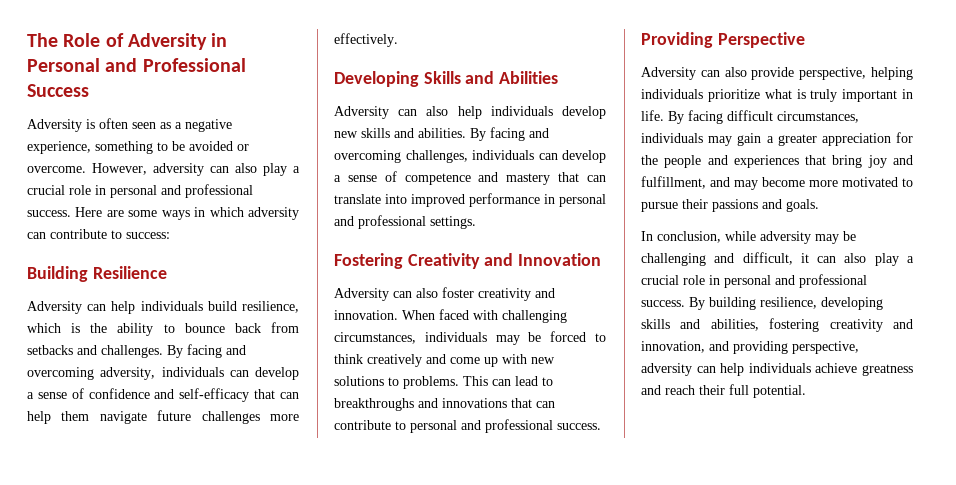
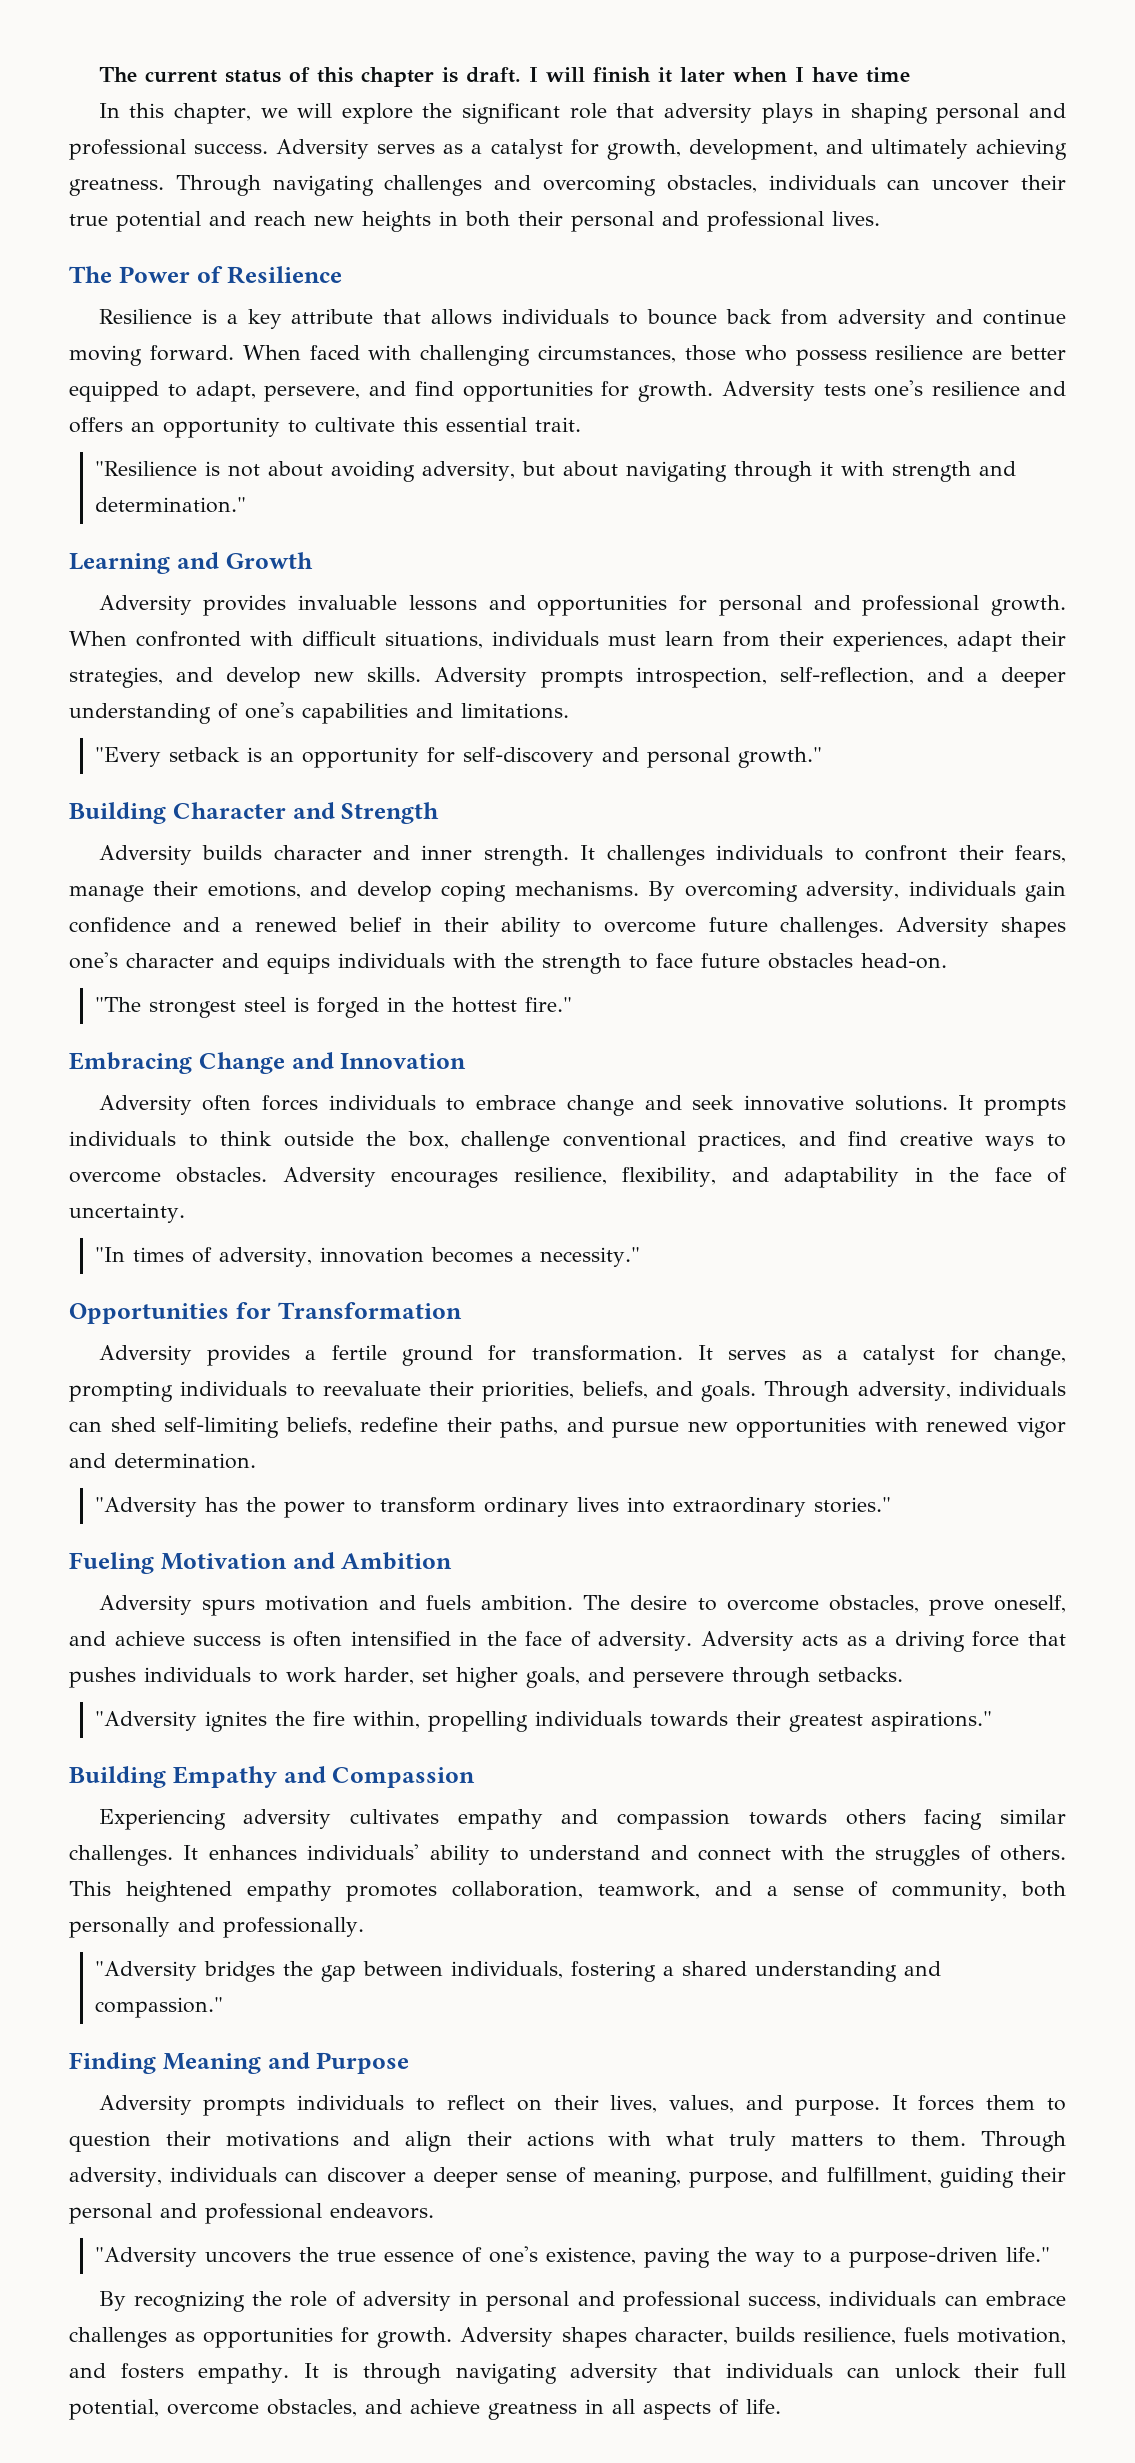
[27,33,228,50] [27,58,246,72] [27,84,89,97] [27,118,232,132] [27,141,249,154] [27,163,300,176] [27,184,253,198] [27,207,299,220] [27,229,170,239] [27,266,167,282] [27,301,299,314] [27,322,299,336] [27,344,246,358] [27,367,299,380] [27,388,299,402] [27,410,299,424] [334,33,398,47] [334,71,559,87] [334,106,606,119] [334,127,549,141] [334,150,606,163] [334,171,606,185] [334,193,606,207] [334,215,476,229] [334,253,602,269] [334,287,555,301] [334,310,398,320] The Role of Adversity in Personal and Professional Success // Adversity is often seen as a negative experience, something to be avoided or overcome. However, adversity can also play a crucial role in personal and professional success. Here are some ways in which adversity can contribute to success: // Building Resilience // Adversity can help individuals build resilience, which is the ability to bounce back from setbacks and challenges. By facing and overcoming adversity, individuals can develop a sense of confidence and self-efficacy that can help them navigate future challenges more effectively. // Developing Skills and Abilities // Adversity can also help individuals develop new skills and abilities. By facing and overcoming challenges, individuals can develop a sense of competence and mastery that can translate into improved performance in personal and professional settings. // Fostering Creativity and Innovation // Adversity can also foster creativity and innovation. -> [98,67,910,87] [98,103,1067,124] [69,139,1067,160] [69,175,1066,196] [69,211,880,232] [69,266,343,284] [98,309,1066,329] [69,345,234,366] The current status of this chapter is draft. I will finish it later when I have time // In this chapter, we will explore the significant role that adversity plays in shaping personal and professional success. Adversity serves as a catalyst for growth, development, and ultimately achieving greatness. Through navigating challenges and overcoming obstacles, individuals can uncover their true potential and reach new heights in both their personal and professional lives. // The Power of Resilience // Resilience is a key attribute that allows individuals to bounce back from adversity and continue moving forward.
[424,331,606,345] [334,354,555,367] [334,376,553,389] [334,398,555,411] [334,419,601,433] [641,32,805,48] [641,67,913,80] [641,89,913,102] [641,110,859,124] [641,132,913,146] [641,155,913,168] [641,176,913,190] [641,199,819,212] [641,231,856,244] [641,252,914,266] [641,274,867,288] [641,297,883,310] [641,318,913,332] [641,341,859,354] [641,363,913,376] [641,384,806,398] individuals may be forced to think creatively and come up with new solutions to problems. This can lead to breakthroughs and innovations that can contribute to personal and professional success. // Providing Perspective // Adversity can also provide perspective, helping individuals prioritize what is truly important in life. By facing difficult circumstances, individuals may gain a greater appreciation for the people and experiences that bring joy and fulfillment, and may become more motivated to pursue their passions and goals. // In conclusion, while adversity may be challenging and difficult, it can also play a crucial role in personal and professional success. By building resilience, developing skills and abilities, fostering creativity and innovation, and providing perspective, adversity can help individuals achieve greatness and reach their full potential. -> [684,345,1067,366] [69,380,1066,402] [69,417,581,438] [94,461,1016,482] [94,497,246,513] [69,552,313,574] [98,595,1066,616] [69,631,1066,652] [69,667,1066,688] [69,702,569,724] [94,747,822,768] [69,802,440,824] [98,845,1066,866] [69,881,1066,902] [69,917,1066,938] [69,952,947,974] [94,997,572,1018] [69,1052,467,1074] [98,1095,1066,1116] [69,1131,1066,1152] [69,1167,1067,1188] [69,1203,185,1223] [94,1247,640,1267] [69,1302,462,1324] [98,1345,1066,1366] [69,1381,1066,1402] [69,1417,1066,1438] [69,1453,256,1469] [94,1497,891,1518] [69,1552,453,1574] [98,1595,1066,1616] [69,1631,1066,1652] [69,1667,903,1688] [94,1711,992,1732] [69,1766,476,1788] [98,1809,1066,1830] [69,1844,1066,1866] [69,1881,1067,1902] [69,1917,364,1938] [94,1961,941,1982] [94,1997,223,2018] [69,2052,410,2074] [98,2095,1066,2116] [69,2131,1066,2152] [69,2167,1067,2188] [69,2203,434,2224] [94,2246,1050,2268] [98,2291,1066,2312] [69,2327,1066,2348] [69,2363,1066,2384] [69,2399,781,2420] those who possess resilience are better equipped to adapt, persevere, and find opportunities for growth. Adversity tests one's resilience and offers an opportunity to cultivate this essential trait. // "Resilience is not about avoiding adversity, but about navigating through it with strength and determination." // Learning and Growth // Adversity provides invaluable lessons and opportunities for personal and professional growth. When confronted with difficult situations, individuals must learn from their experiences, adapt their strategies, and develop new skills. Adversity prompts introspection, self-reflection, and a deeper understanding of one's capabilities and limitations. // "Every setback is an opportunity for self-discovery and personal growth." // Building Character and Strength // Adversity builds character and inner strength. It challenges individuals to confront their fears, manage their emotions, and develop coping mechanisms. By overcoming adversity, individuals gain confidence and a renewed belief in their ability to overcome future challenges. Adversity shapes one's character and equips individuals with the strength to face future obstacles head-on. // "The strongest steel is forged in the hottest fire." // Embracing Change and Innovation // Adversity often forces individuals to embrace change and seek innovative solutions. It prompts individuals to think outside the box, challenge conventional practices, and find creative ways to overcome obstacles. Adversity encourages resilience, flexibility, and adaptability in the face of uncertainty. // "In times of adversity, innovation becomes a necessity." // Opportunities for Transformation // Adversity provides a fertile ground for transformation. It serves as a catalyst for change, prompting individuals to reevaluate their priorities, beliefs, and goals. Through adversity, individuals can shed self-limiting beliefs, redefine their paths, and pursue new opportunities with renewed vigor and determination. // "Adversity has the power to transform ordinary lives into extraordinary stories." // Fueling Motivation and Ambition // Adversity spurs motivation and fuels ambition. The desire to overcome obstacles, prove oneself, and achieve success is often intensified in the face of adversity. Adversity acts as a driving force that pushes individuals to work harder, set higher goals, and persevere through setbacks. // "Adversity ignites the fire within, propelling individuals towards their greatest aspirations." // Building Empathy and Compassion // Experiencing adversity cultivates empathy and compassion towards others facing similar challenges. It enhances individuals' ability to understand and connect with the struggles of others. This heightened empathy promotes collaboration, teamwork, and a sense of community, both personally and professionally. // "Adversity bridges the gap between individuals, fostering a shared understanding and compassion." // Finding Meaning and Purpose // Adversity prompts individuals to reflect on their lives, values, and purpose. It forces them to question their motivations and align their actions with what truly matters to them. Through adversity, individuals can discover a deeper sense of meaning, purpose, and fulfillment, guiding their personal and professional endeavors. // "Adversity uncovers the true essence of one's existence, paving the way to a purpose-driven life." // By recognizing the role of adversity in personal and professional success, individuals can embrace challenges as opportunities for growth. Adversity shapes character, builds resilience, fuels motivation, and fosters empathy. It is through navigating adversity that individuals can unlock their full potential, overcome obstacles, and achieve greatness in all aspects of life.

